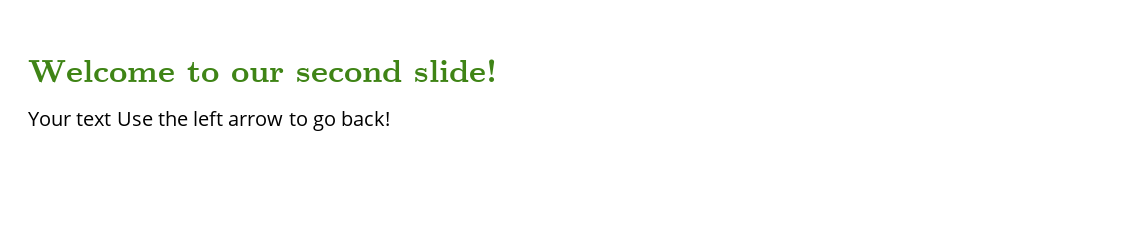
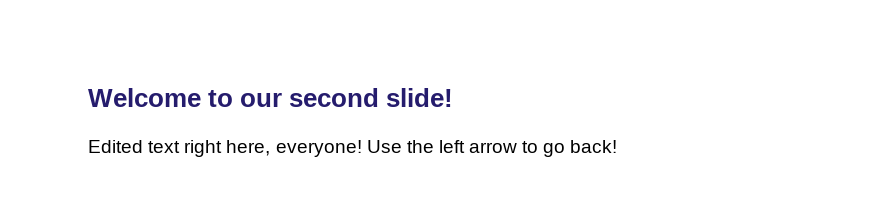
[28,112,112,126] Your text -> [88,140,362,157] Edited text right here, everyone!

